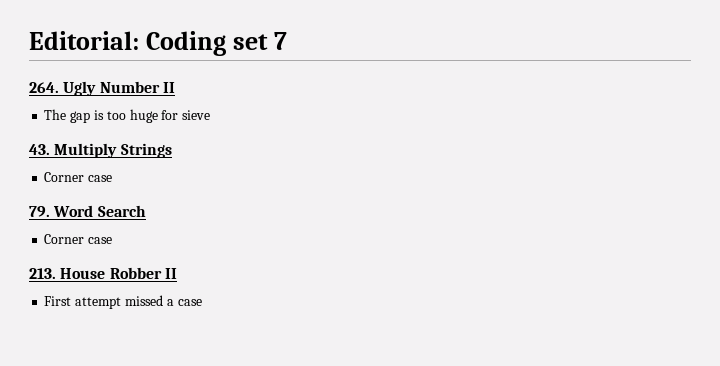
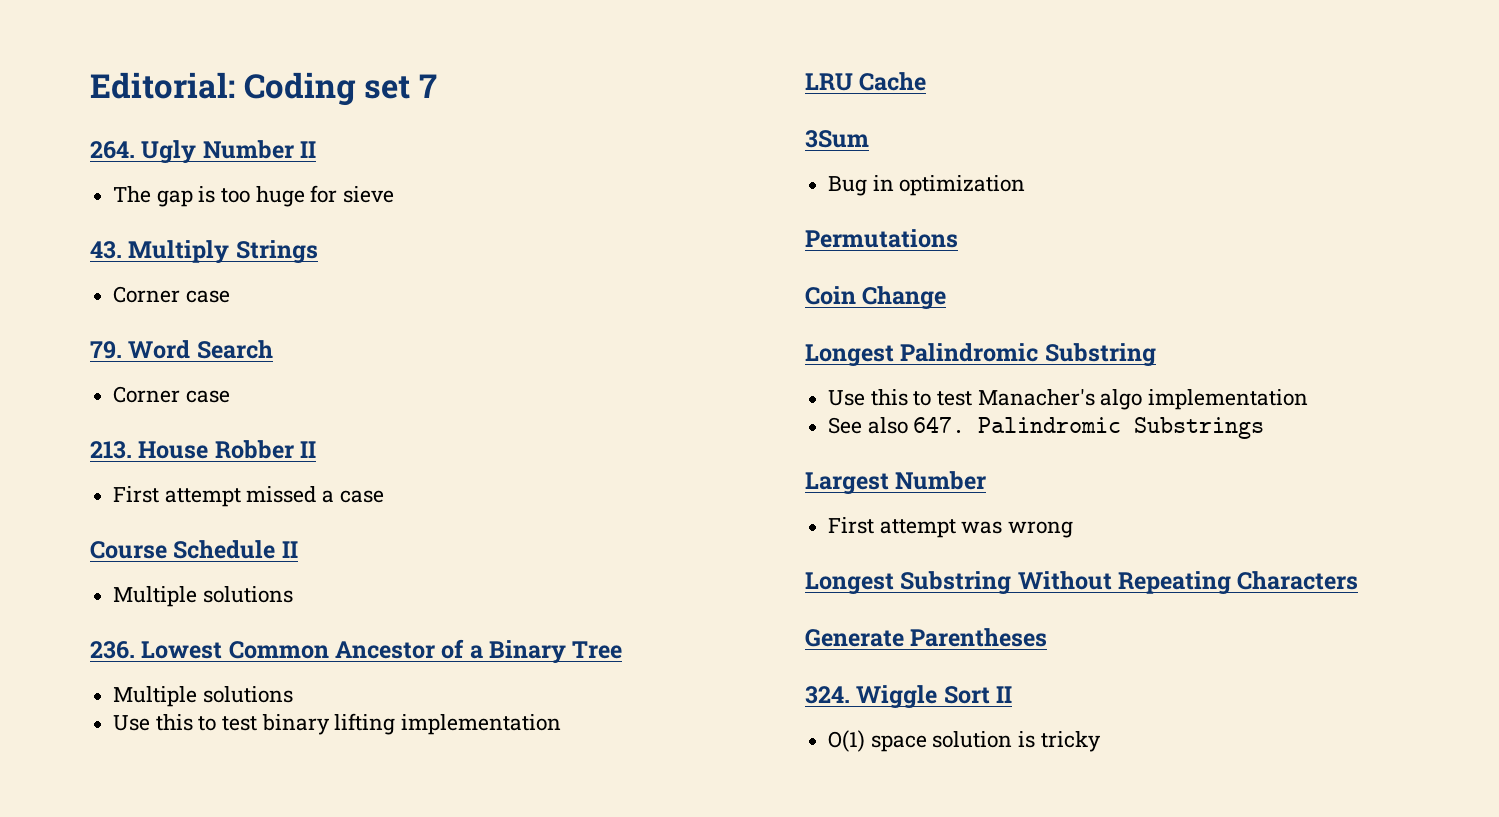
(202, 302) none -> [90,540,298,559] [113,586,293,607] [90,639,623,664] [113,686,293,707] [113,713,562,735] [805,72,927,91] [805,130,869,148] [828,175,1026,196] [805,229,958,248] [805,286,947,310] [805,343,1156,367] [828,389,1309,410] [828,416,1265,439] [805,471,987,495] [828,517,1074,538] [805,571,1359,595] [805,628,1048,647] [805,685,1013,709] [828,730,1101,752] // Course Schedule II // Multiple solutions // 236. Lowest Common Ancestor of a Binary Tree // Multiple solutions // Use this to test binary lifting implementation // LRU Cache // 3Sum // Bug in optimization // Permutations // Coin Change // Longest Palindromic Substring // Use this to test Manacher's algo implementation // See also 647. Palindromic Substrings // Largest Number // First attempt was wrong // Longest Substring Without Repeating Characters // Generate Parentheses // 324. Wiggle Sort II // O(1) space solution is tricky

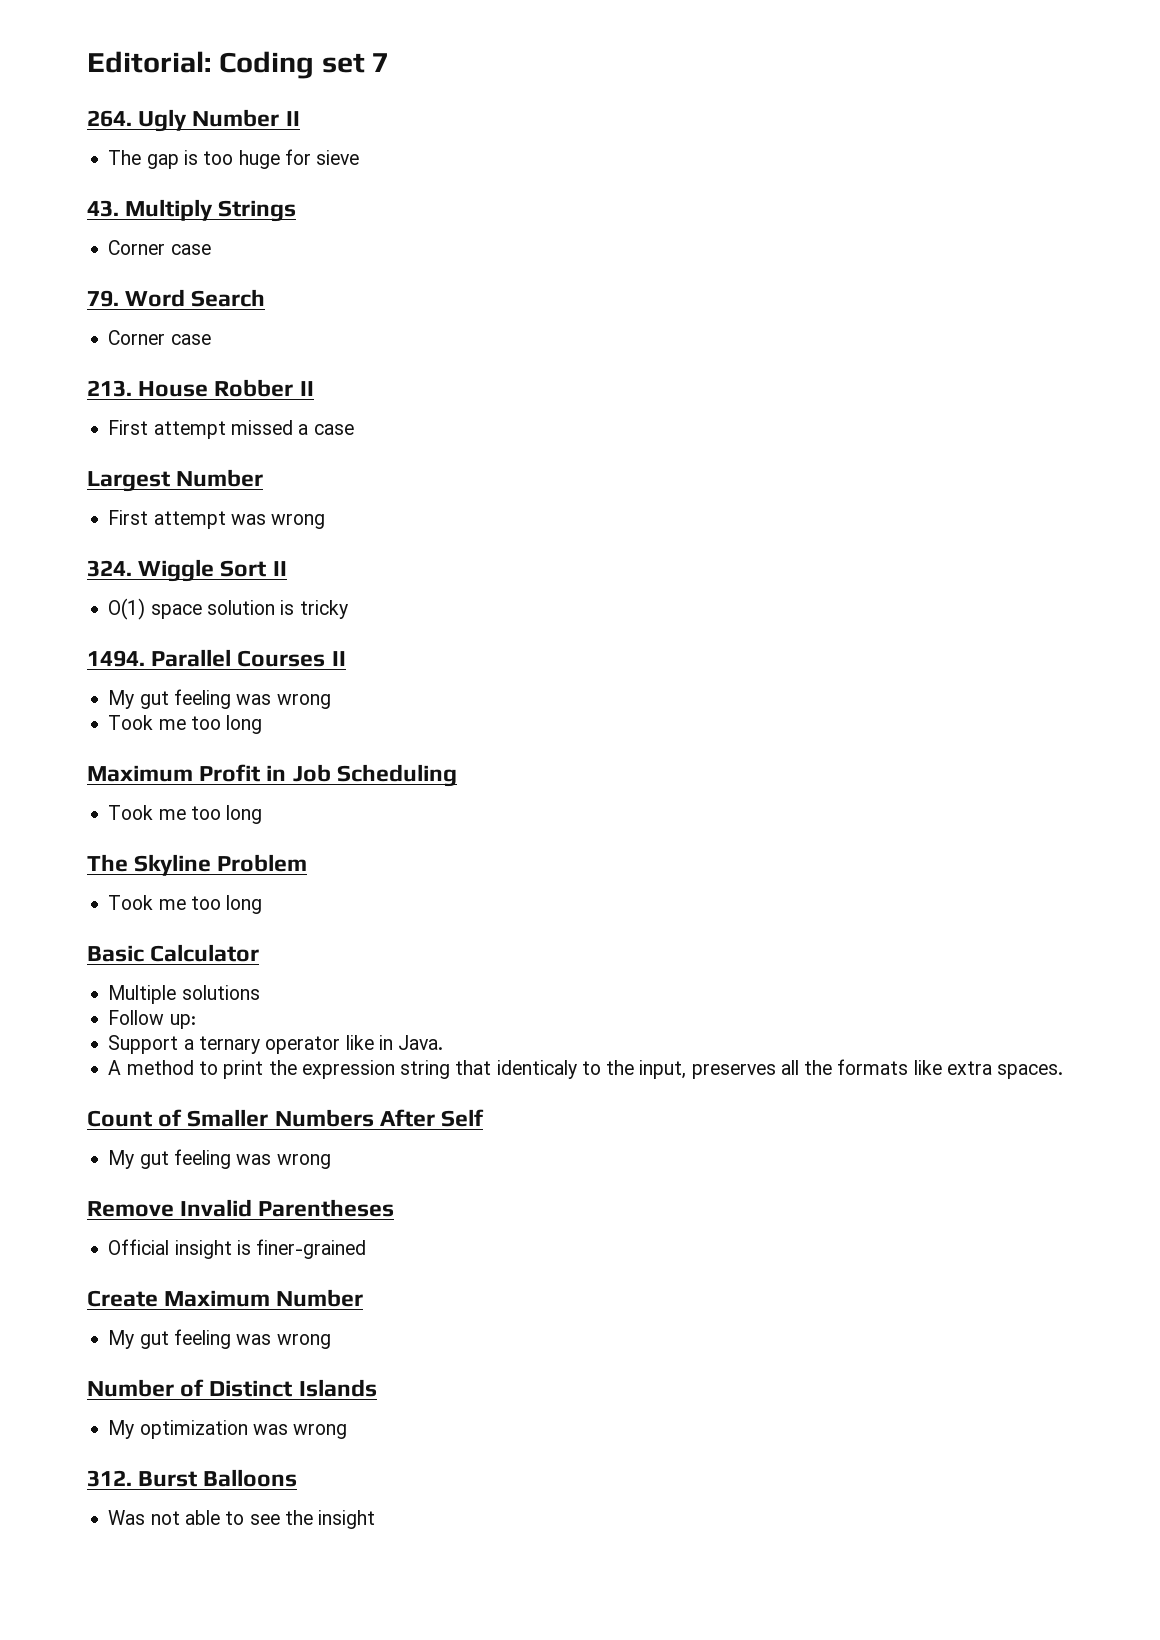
[90,540,298,559] [113,586,293,607] [90,639,623,664] [113,686,293,707] [113,713,562,735] [805,72,927,91] [805,130,869,148] [828,175,1026,196] [805,229,958,248] [805,286,947,310] [805,343,1156,367] [828,389,1309,410] [828,416,1265,439] // Course Schedule II // Multiple solutions // 236. Lowest Common Ancestor of a Binary Tree // Multiple solutions // Use this to test binary lifting implementation // LRU Cache // 3Sum // Bug in optimization // Permutations // Coin Change // Longest Palindromic Substring // Use this to test Manacher's algo implementation // See also 647. Palindromic Substrings -> (354, 429) none
[805,571,1359,595] [805,628,1048,647] // Longest Substring Without Repeating Characters // Generate Parentheses -> (326, 521) none
(1101, 741) none -> [87,649,346,667] [108,689,331,709] [108,715,263,734] [87,764,457,787] [108,805,263,824] [87,854,308,876] [108,895,263,914] [87,944,260,962] [108,985,260,1004] [108,1010,196,1029] [108,1035,444,1054] [108,1059,1064,1079] [87,1109,485,1127] [108,1149,331,1169] [87,1199,395,1217] [108,1239,367,1259] [87,1289,364,1307] [108,1329,331,1349] [87,1379,377,1397] [108,1420,348,1439] [87,1469,298,1487] [108,1510,376,1529] // 1494. Parallel Courses II // My gut feeling was wrong // Took me too long // Maximum Profit in Job Scheduling // Took me too long // The Skyline Problem // Took me too long // Basic Calculator // Multiple solutions // Follow up: // Support a ternary operator like in Java. // A method to print the expression string that identicaly to the input, preserves all the formats like extra spaces. // Count of Smaller Numbers After Self // My gut feeling was wrong // Remove Invalid Parentheses // Official insight is finer-grained // Create Maximum Number // My gut feeling was wrong // Number of Distinct Islands // My optimization was wrong // 312. Burst Balloons // Was not able to see the insight

